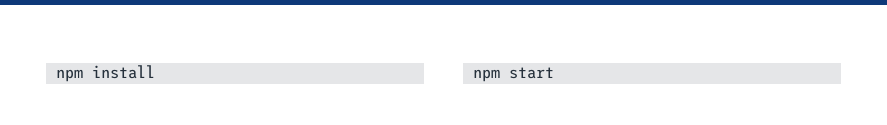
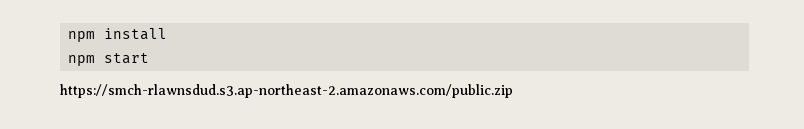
(554, 73) none -> [60,84,513,98] // https://smch-rlawnsdud.s3.ap-northeast-2.amazonaws.com/public.zip

